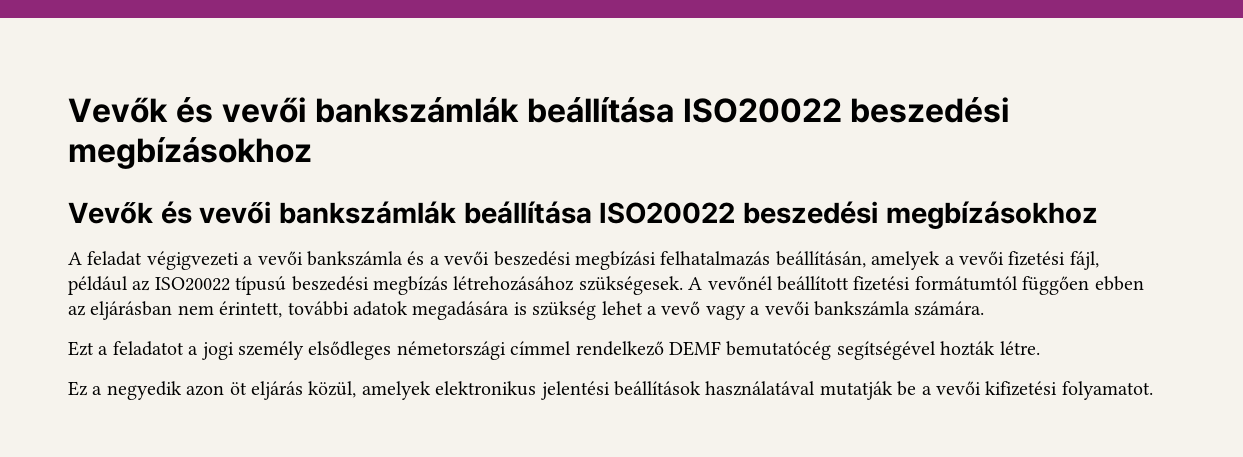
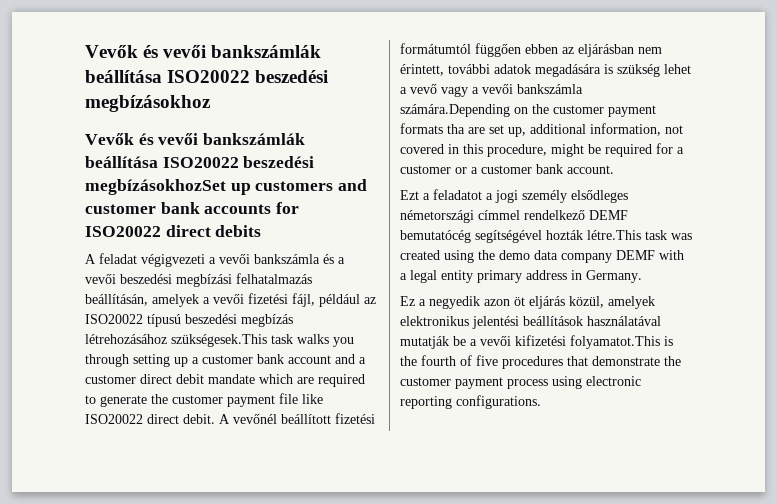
[885,201,1098,229] megbízásokhoz -> [85,179,368,195] [85,202,300,214] [85,225,262,237] megbízásokhozSet up customers and customer bank accounts for ISO20022 direct debits
[578,276,683,295] szükségesek. -> [171,334,354,347] [85,354,366,367] [85,374,365,387] [85,393,323,407] [85,414,215,424] szükségesek.This task walks you through setting up a customer bank account and a customer direct debit mandate which are required to generate the customer payment file like ISO20022 direct debit.
[914,301,985,316] számára. -> [400,104,656,117] [400,123,683,137] [400,143,684,157] [400,164,614,174] számára.Depending on the customer payment formats tha are set up, additional information, not covered in this procedure, might be required for a customer or a customer bank account.
[999,341,1040,355] létre. -> [587,230,692,240] [400,250,684,263] [400,270,642,283] létre.This task was created using the demo data company DEMF with a legal entity primary address in Germany.
[1061,381,1153,400] folyamatot. -> [570,335,673,349] [400,355,681,369] [400,376,641,389] [400,395,541,409] folyamatot.This is the fourth of five procedures that demonstrate the customer payment process using electronic reporting configurations.

